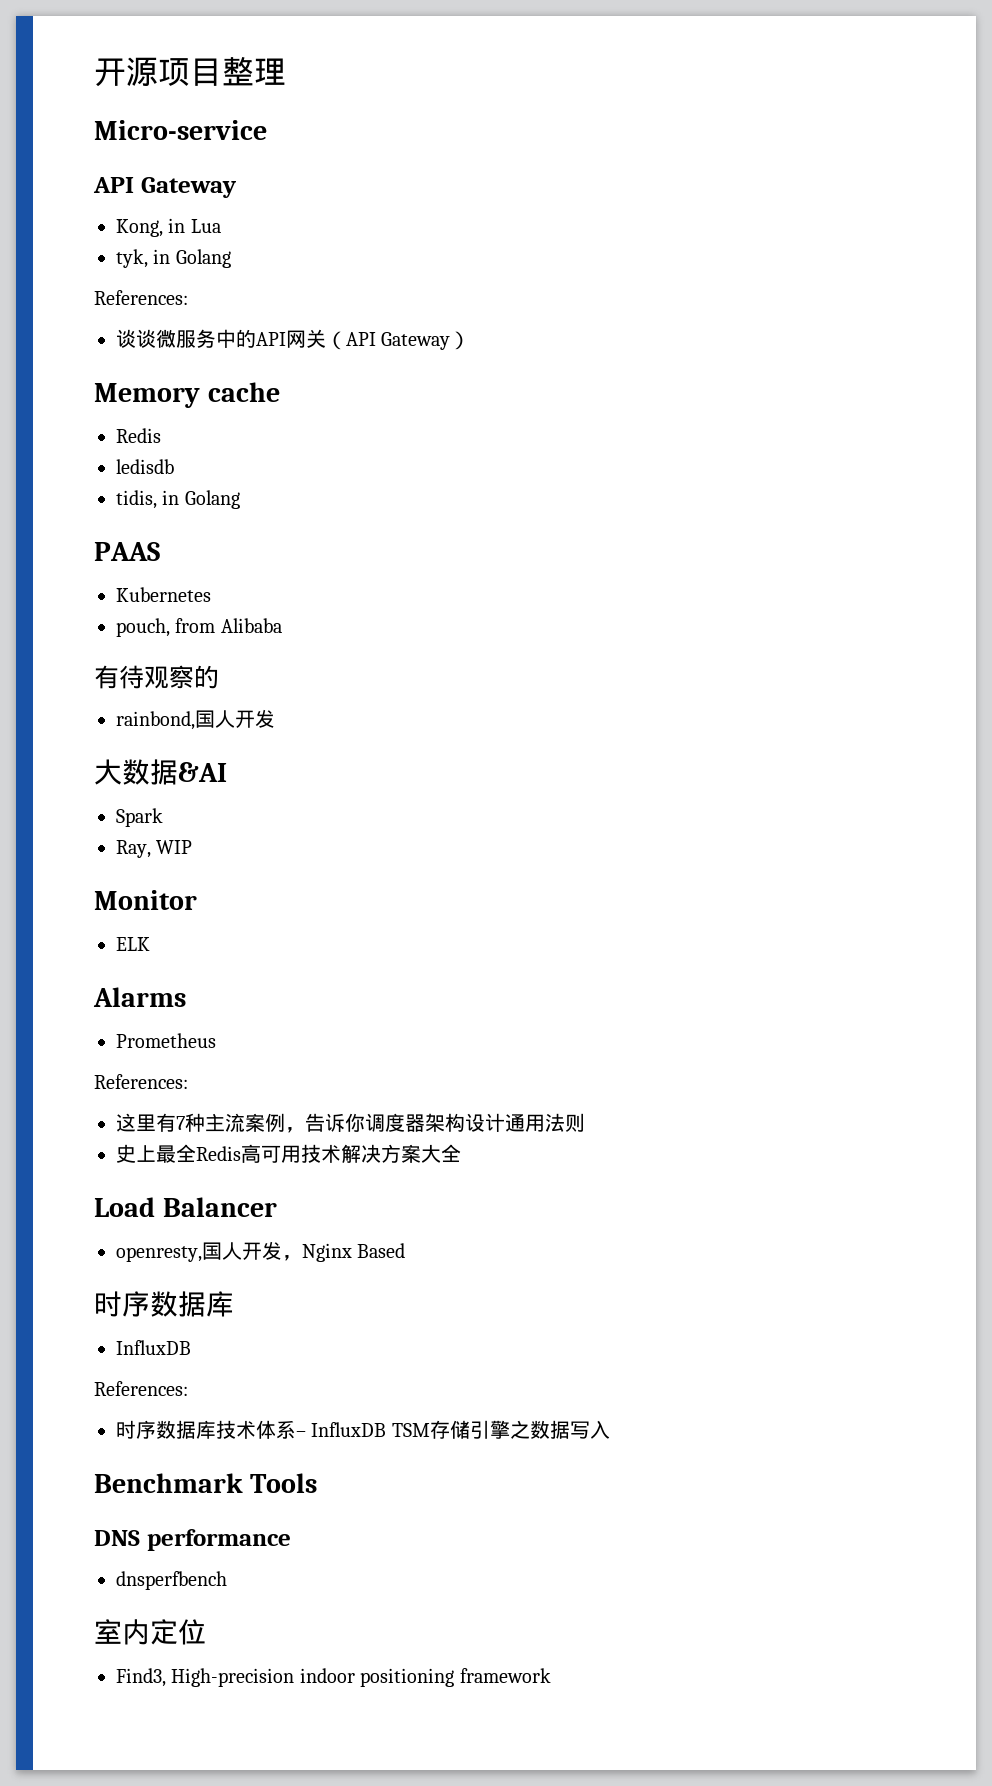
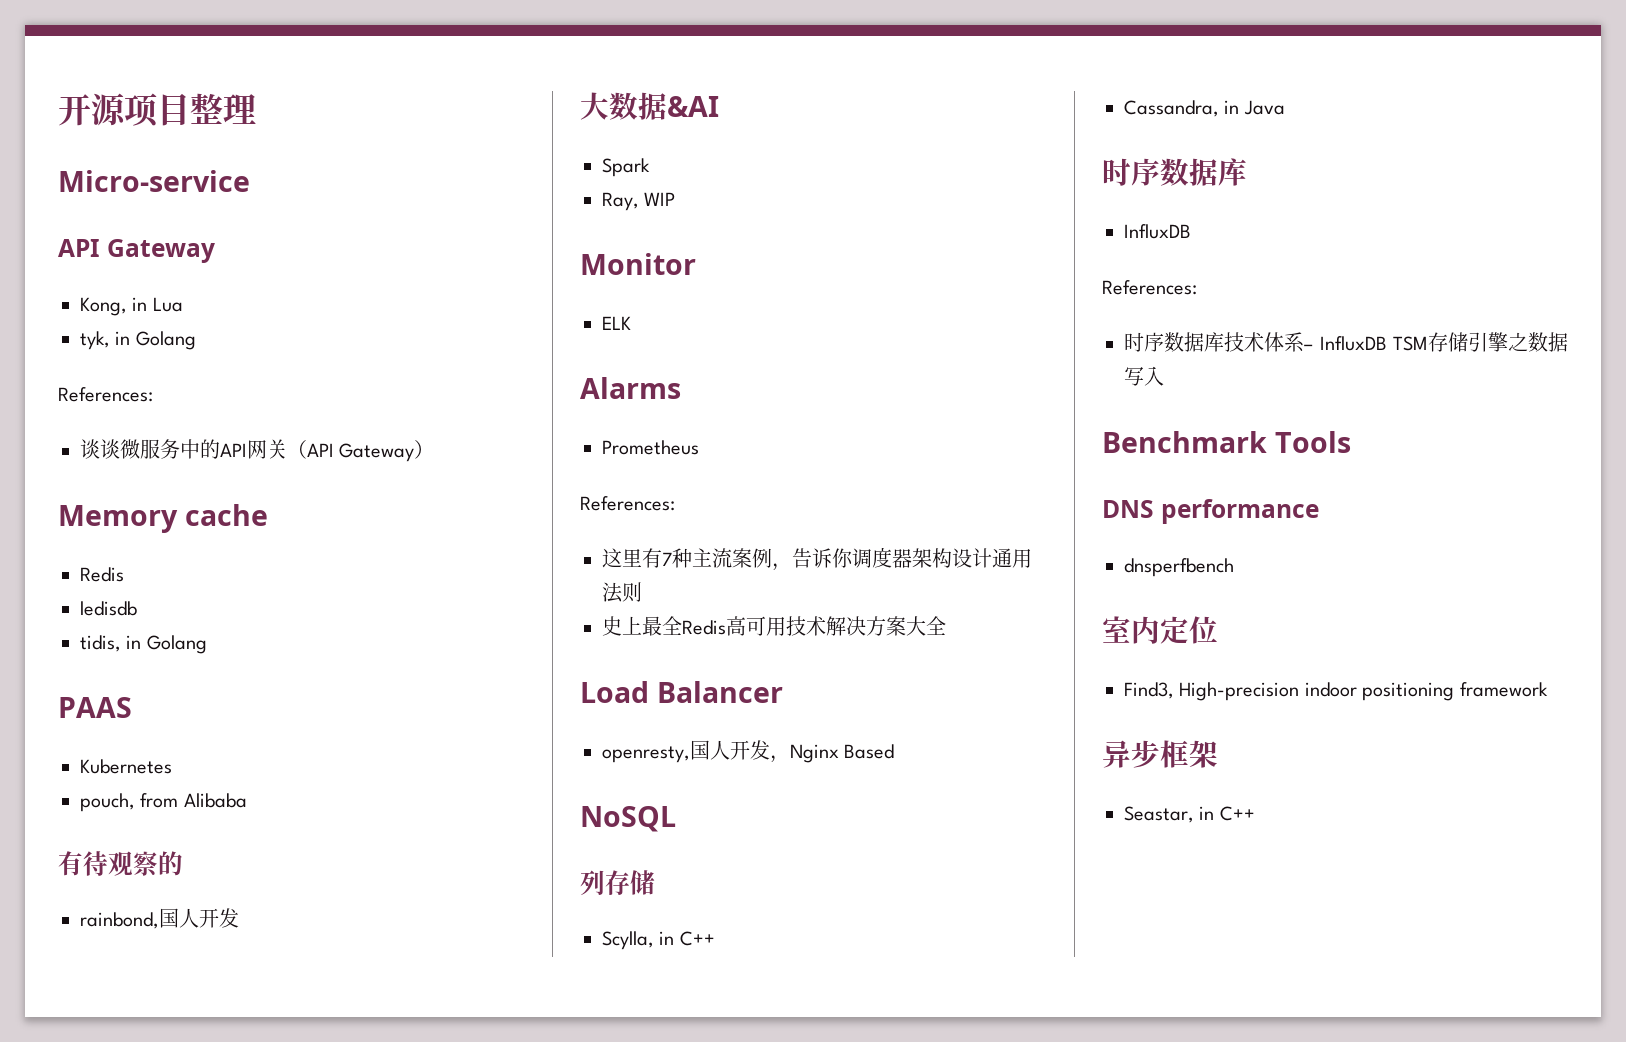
(406, 1250) none -> [580,806,676,832] [580,870,655,896] [602,931,715,950] [1124,100,1285,117] // NoSQL // 列存储 // Scylla, in C++ // Cassandra, in Java
(551, 1675) none -> [1102,740,1218,768] [1124,806,1255,823] // 异步框架 // Seastar, in C++

